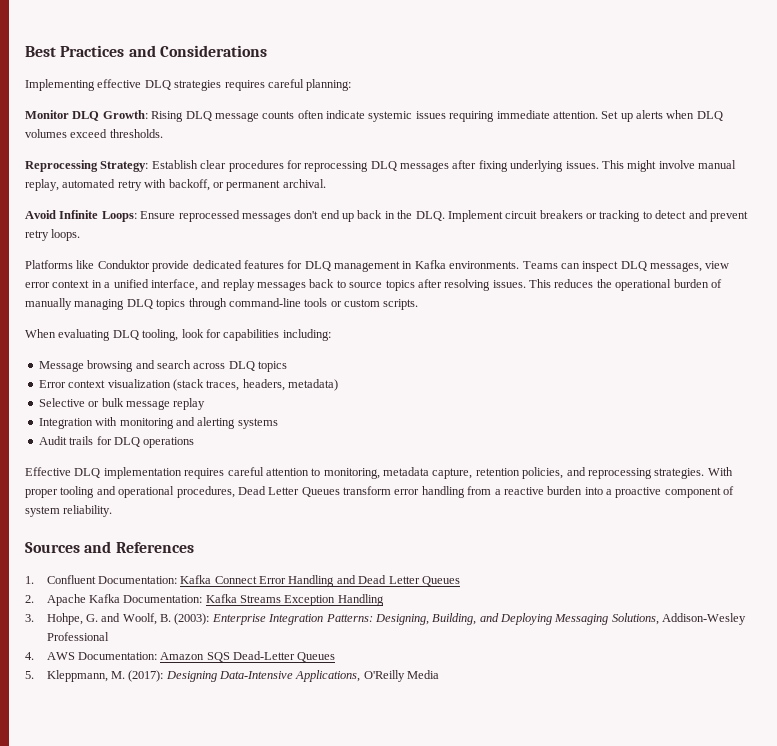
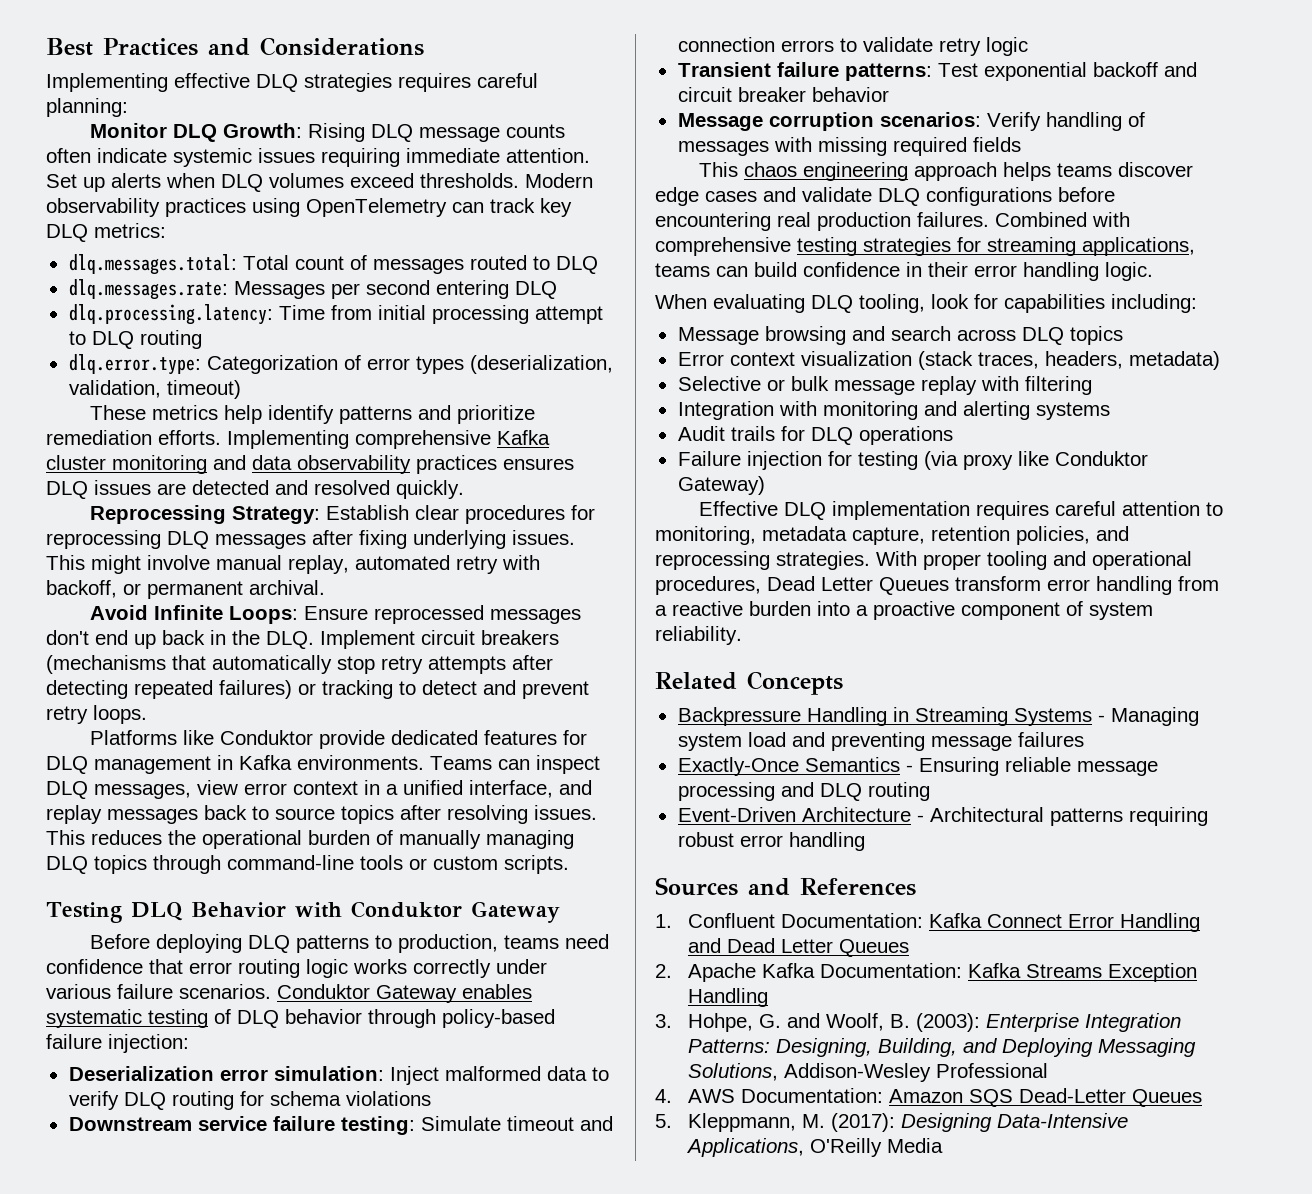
(163, 133) none -> [525,173,593,188] [46,198,572,217] [46,223,166,242] [68,254,598,275] [68,279,557,300] [68,304,603,325] [68,330,202,349] [68,354,613,375] [68,380,241,399] [89,405,535,424] [46,430,550,449] [46,455,574,474] [46,480,464,499] Modern observability practices using OpenTelemetry can track key DLQ metrics: // dlq.messages.total: Total count of messages routed to DLQ // dlq.messages.rate: Messages per second entering DLQ // dlq.processing.latency: Time from initial processing attempt to DLQ routing // dlq.error.type: Categorization of error types (deserialization, validation, timeout) // These metrics help identify patterns and prioritize remediation efforts. Implementing comprehensive Kafka cluster monitoring and data observability practices ensures DLQ issues are detected and resolved quickly.
(583, 214) none -> [46,655,553,674] [46,680,292,699] (mechanisms that automatically stop retry attempts after detecting repeated failures)
(419, 304) none -> [46,901,560,923] [89,934,609,953] [46,959,547,978] [46,984,532,1003] [46,1009,555,1028] [46,1034,189,1053] [68,1066,609,1085] [68,1091,431,1110] [68,1116,613,1135] [677,37,1028,56] [677,62,1197,81] [677,87,889,102] [677,112,1145,131] [677,137,1021,156] [698,162,1193,181] [655,187,1115,206] [655,212,1130,231] [655,237,1195,256] [655,262,1153,281] // Testing DLQ Behavior with Conduktor Gateway // Before deploying DLQ patterns to production, teams need confidence that error routing logic works correctly under various failure scenarios. Conduktor Gateway enables systematic testing of DLQ behavior through policy-based failure injection: // Deserialization error simulation: Inject malformed data to verify DLQ routing for schema violations // Downstream service failure testing: Simulate timeout and connection errors to validate retry logic // Transient failure patterns: Test exponential backoff and circuit breaker behavior // Message corruption scenarios: Verify handling of messages with missing required fields // This chaos engineering approach helps teams discover edge cases and validate DLQ configurations before encountering real production failures. Combined with comprehensive testing strategies for streaming applications, teams can build confidence in their error handling logic.
(206, 404) none -> [980,376,1092,395] with filtering
(195, 442) none -> [677,451,1148,470] [677,476,765,495] // Failure injection for testing (via proxy like Conduktor Gateway)
(113, 511) none -> [655,671,843,695] [677,707,1199,726] [677,732,1084,751] [677,757,1158,776] [677,782,930,801] [677,807,1208,826] [677,832,865,851] // Related Concepts // Backpressure Handling in Streaming Systems - Managing system load and preventing message failures // Exactly-Once Semantics - Ensuring reliable message processing and DLQ routing // Event-Driven Architecture - Architectural patterns requiring robust error handling

